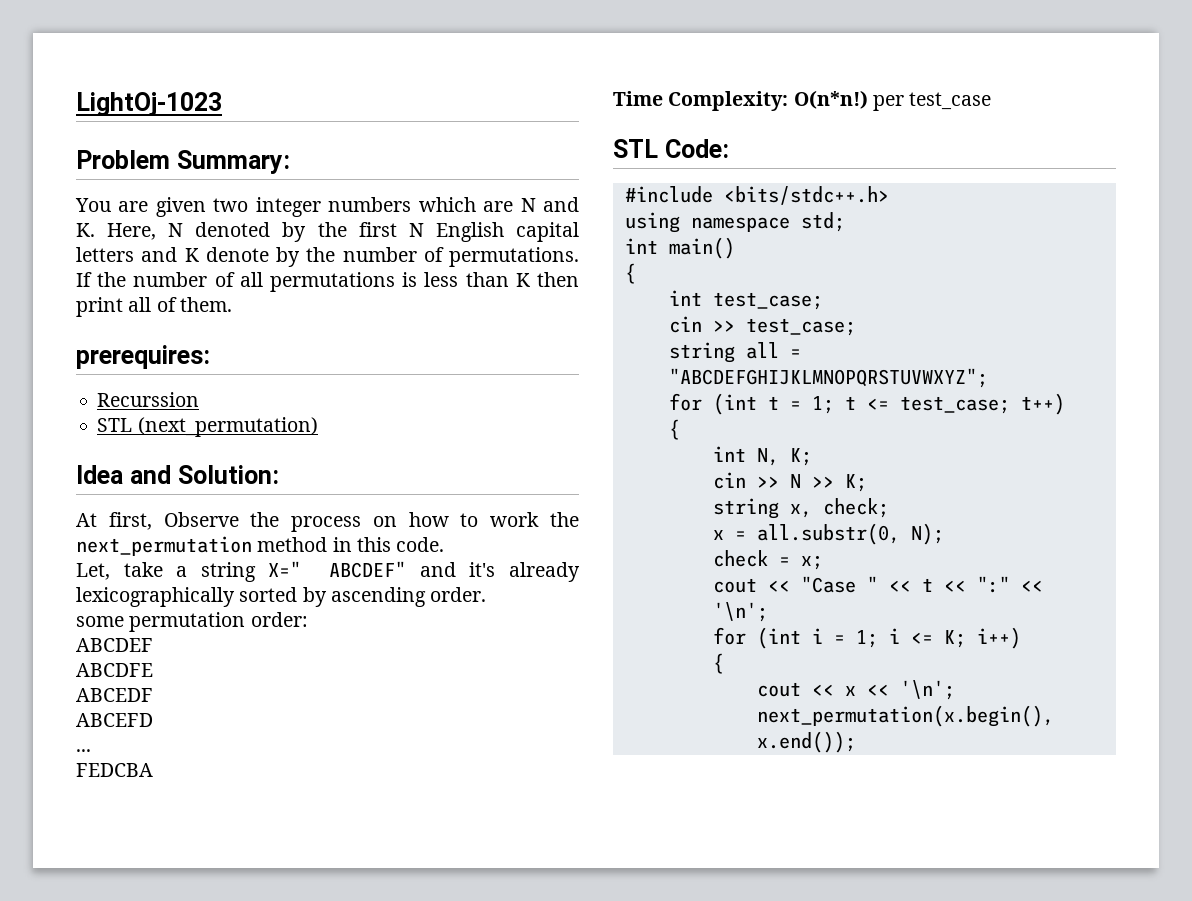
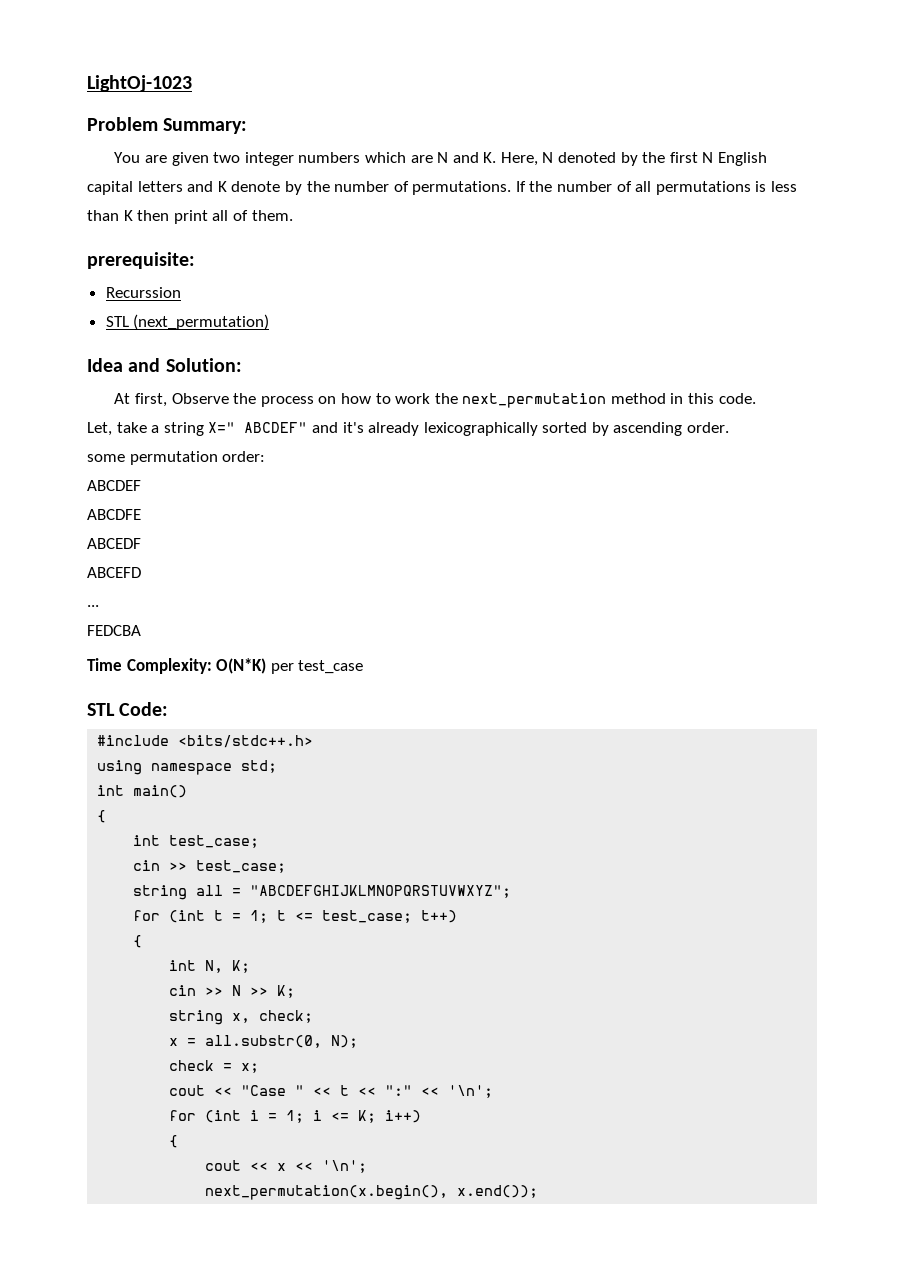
[76,345,210,369] prerequires: -> [87,252,195,269] prerequisite:
[793,90,868,109] O(n*n!) -> [216,658,267,674] O(N*K)

